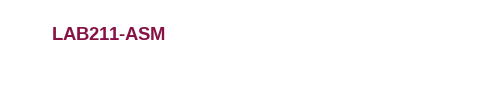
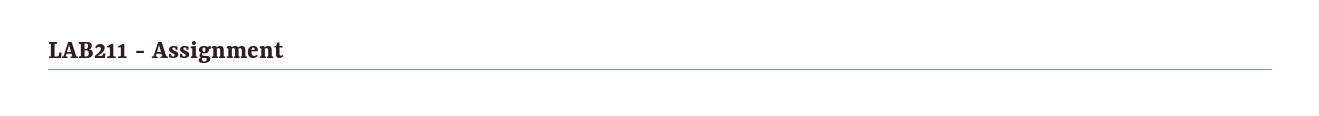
[52,27,165,40] LAB211-ASM -> [48,41,285,63] LAB211 - Assignment

